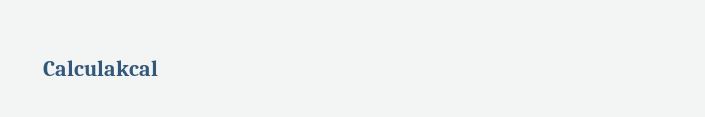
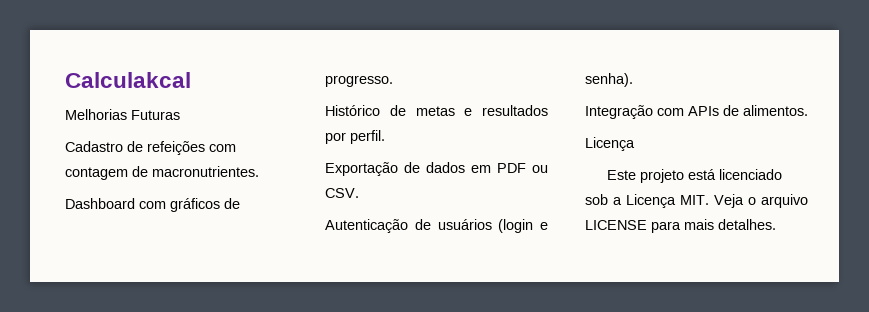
(158, 68) none -> [65,109,180,120] [65,141,236,155] [65,166,259,180] [65,198,240,212] [325,75,393,87] [325,105,548,116] [325,130,385,144] [325,162,548,176] [325,188,359,198] [325,219,548,233] [585,73,633,87] [585,105,808,119] [585,137,635,151] [607,169,783,183] [585,194,808,208] [585,219,776,233] // Melhorias Futuras // Cadastro de refeições com contagem de macronutrientes. // Dashboard com gráficos de progresso. // Histórico de metas e resultados por perfil. // Exportação de dados em PDF ou CSV. // Autenticação de usuários (login e senha). // Integração com APIs de alimentos. // Licença // Este projeto está licenciado sob a Licença MIT. Veja o arquivo LICENSE para mais detalhes.

